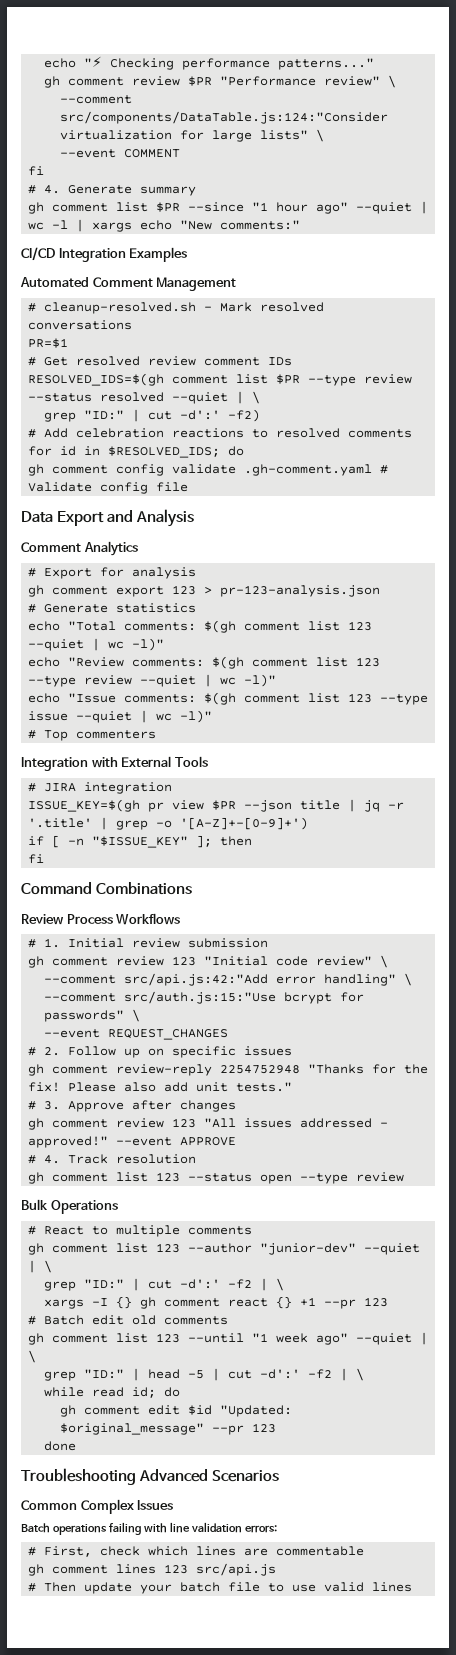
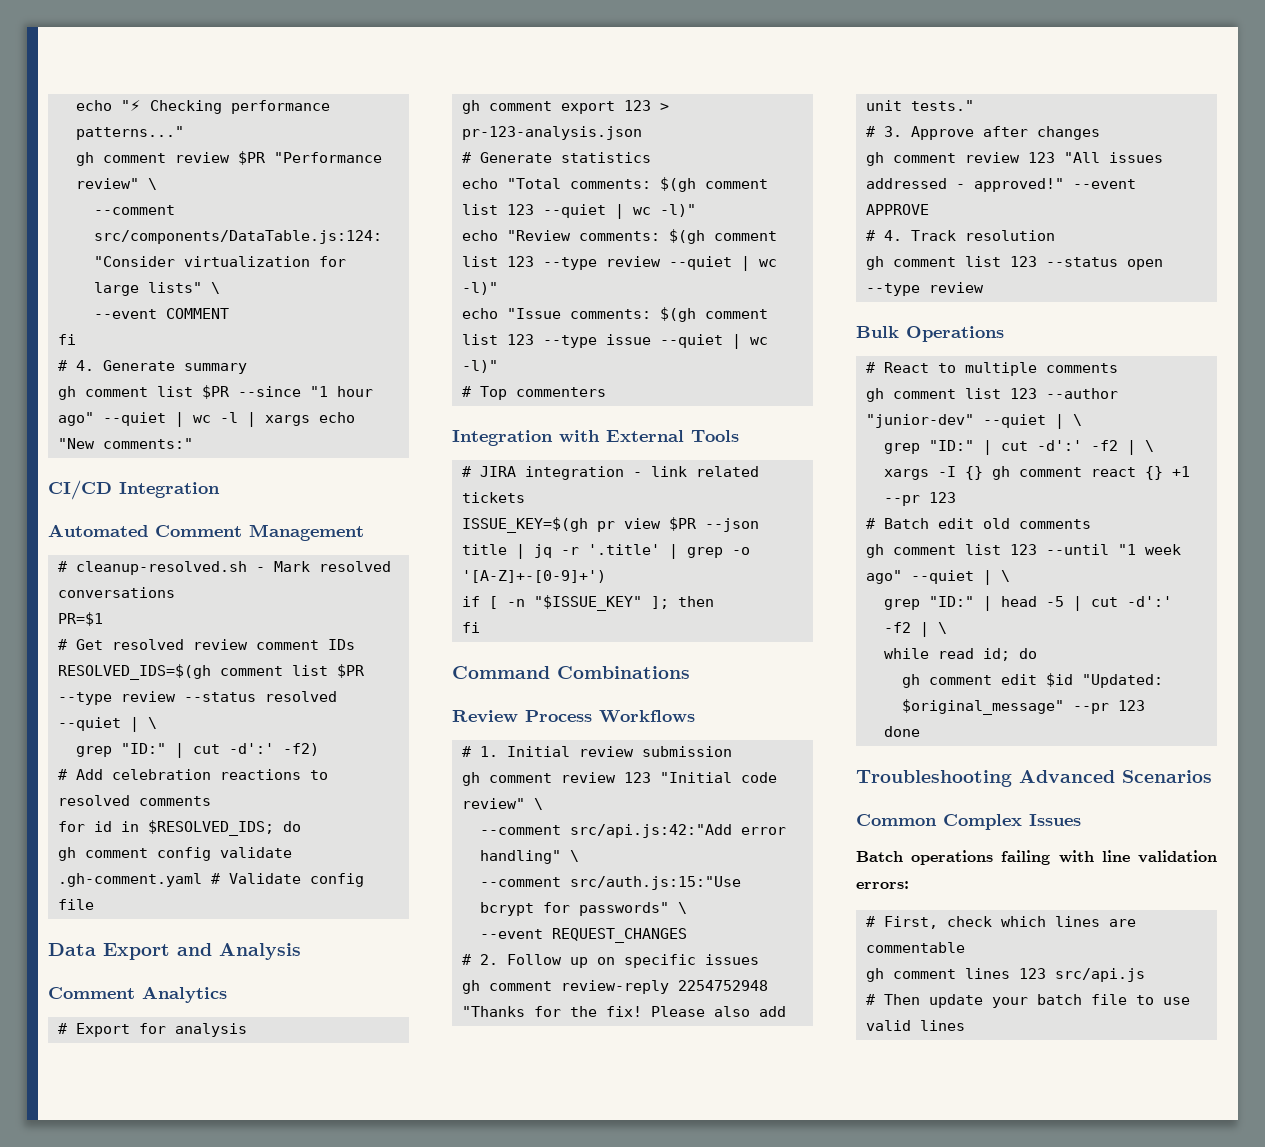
[129,247,188,262] Examples -> (220, 490) none
(172, 788) none -> [632,466,759,477] [461,492,525,503] - link related tickets

